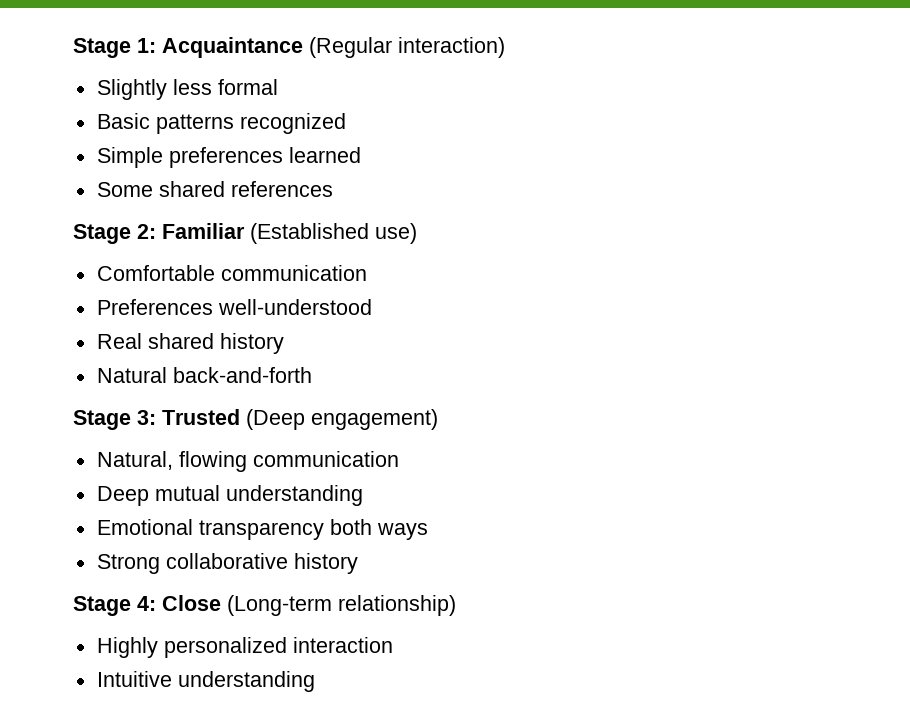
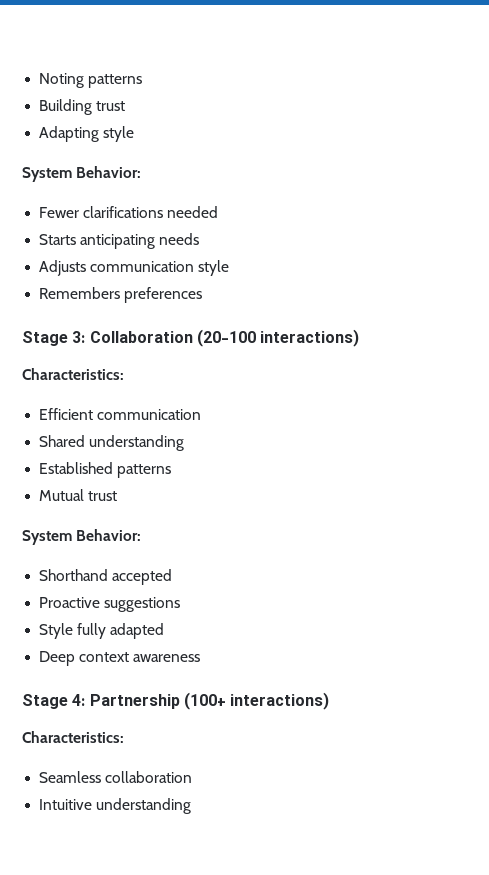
[73,37,505,58] [96,79,278,100] [96,113,346,134] [96,147,361,168] [96,181,333,197] [73,223,417,244] [96,265,367,281] [96,299,372,315] [96,333,284,354] [96,367,312,383] [73,409,438,430] [96,451,399,472] [96,485,220,506] Stage 1: Acquaintance (Regular interaction) // Slightly less formal // Basic patterns recognized // Simple preferences learned // Some shared references // Stage 2: Familiar (Established use) // Comfortable communication // Preferences well-understood // Real shared history // Natural back-and-forth // Stage 3: Trusted (Deep engagement) // Natural, flowing communication // Deep mutual -> [39,73,143,88] [39,99,126,115] [39,126,135,142] [22,166,142,182] [39,206,219,218] [39,233,200,249] [39,260,230,276] [39,287,203,303] [22,329,360,347] [22,368,124,380] [39,408,202,420] [39,435,86,447] Noting patterns // Building trust // Adapting style // System Behavior: // Fewer clarifications needed // Starts anticipating needs // Adjusts communication style // Remembers preferences // Stage 3: Collaboration (20-100 interactions) // Characteristics: // Efficient communication // Shared
[96,519,428,540] [96,553,358,574] [73,595,456,616] [96,637,393,658] Emotional transparency both ways // Strong collaborative history // Stage 4: Close (Long-term relationship) // Highly personalized interaction -> [39,462,172,478] [39,489,118,501] [22,529,142,545] [39,569,173,585] [39,597,181,612] [39,623,165,639] [39,651,201,666] [22,692,330,710] [22,731,124,743] [39,771,193,783] Established patterns // Mutual trust // System Behavior: // Shorthand accepted // Proactive suggestions // Style fully adapted // Deep context awareness // Stage 4: Partnership (100+ interactions) // Characteristics: // Seamless collaboration

